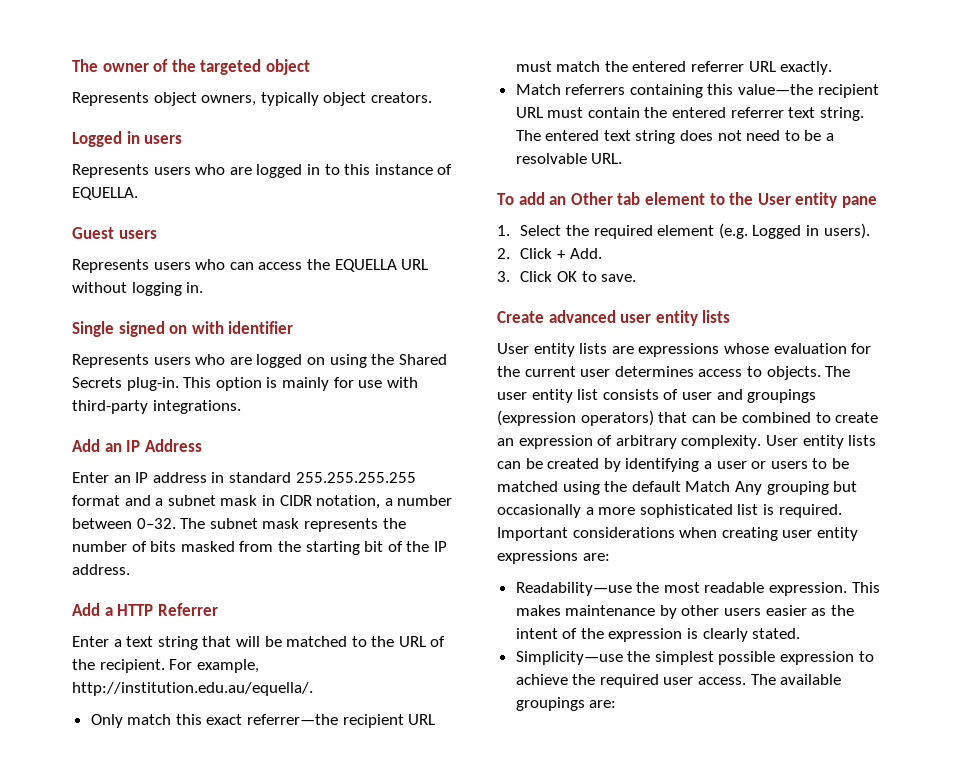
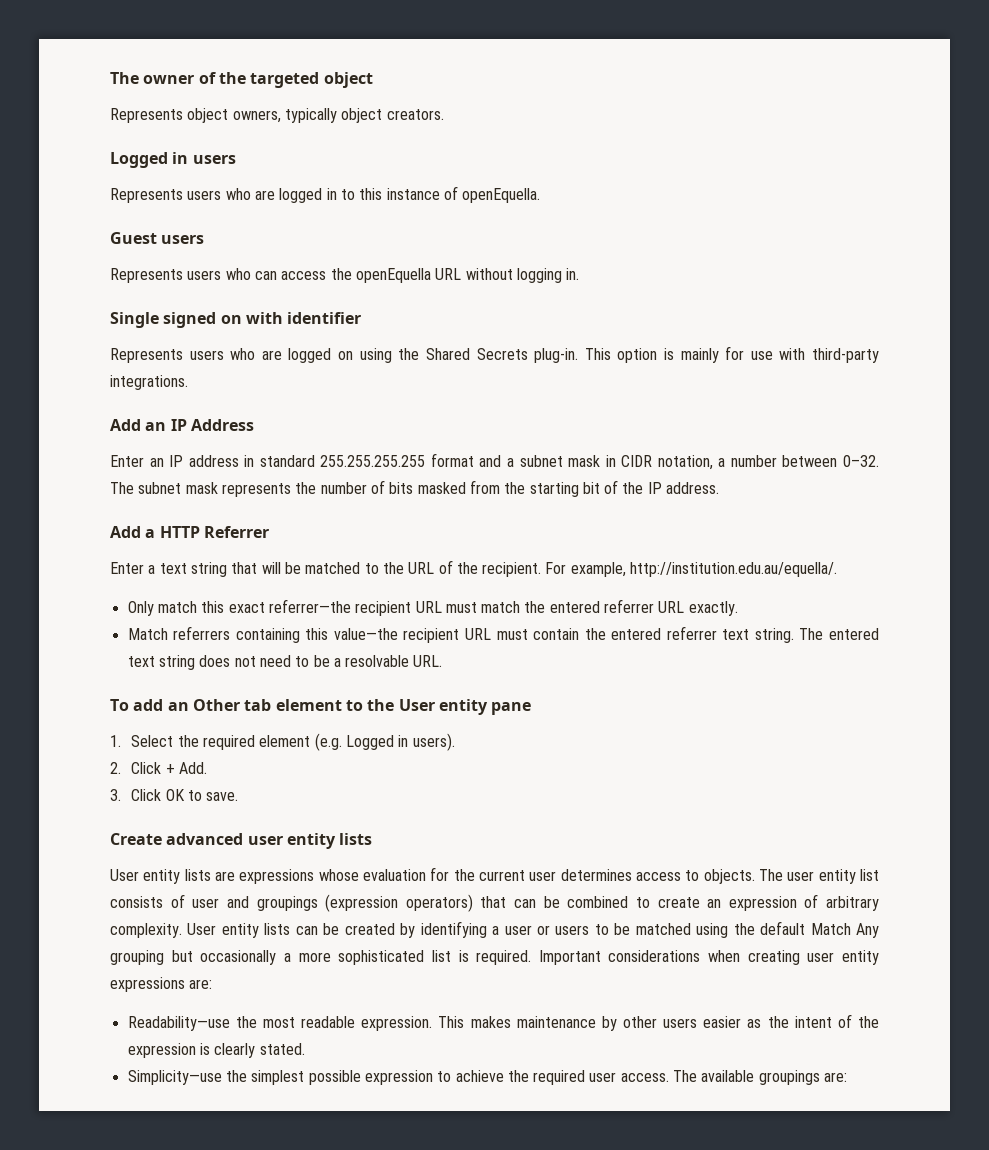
[72,187,138,200] EQUELLA. -> [462,188,541,203] openEquella.
[334,259,397,272] EQUELLA -> [355,268,431,283] openEquella

